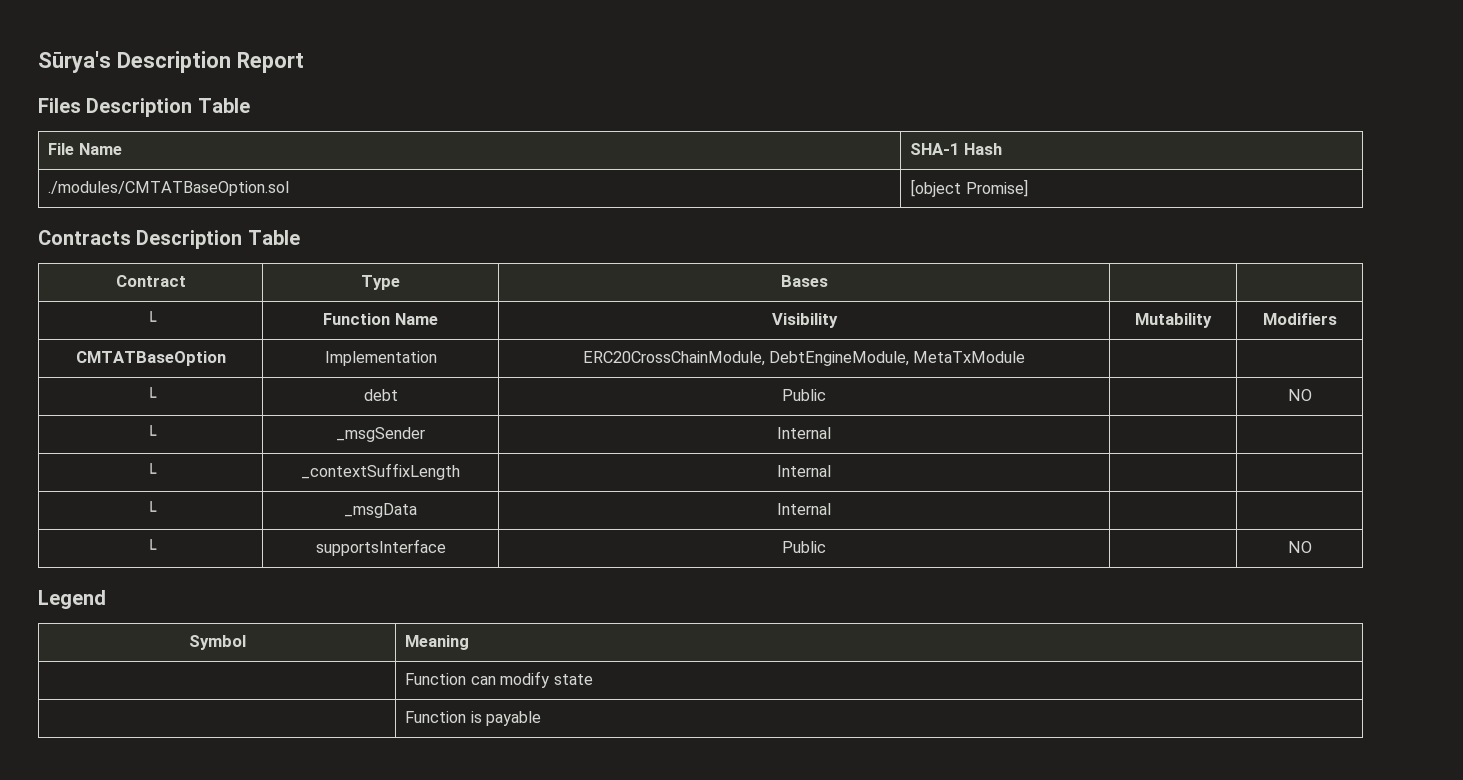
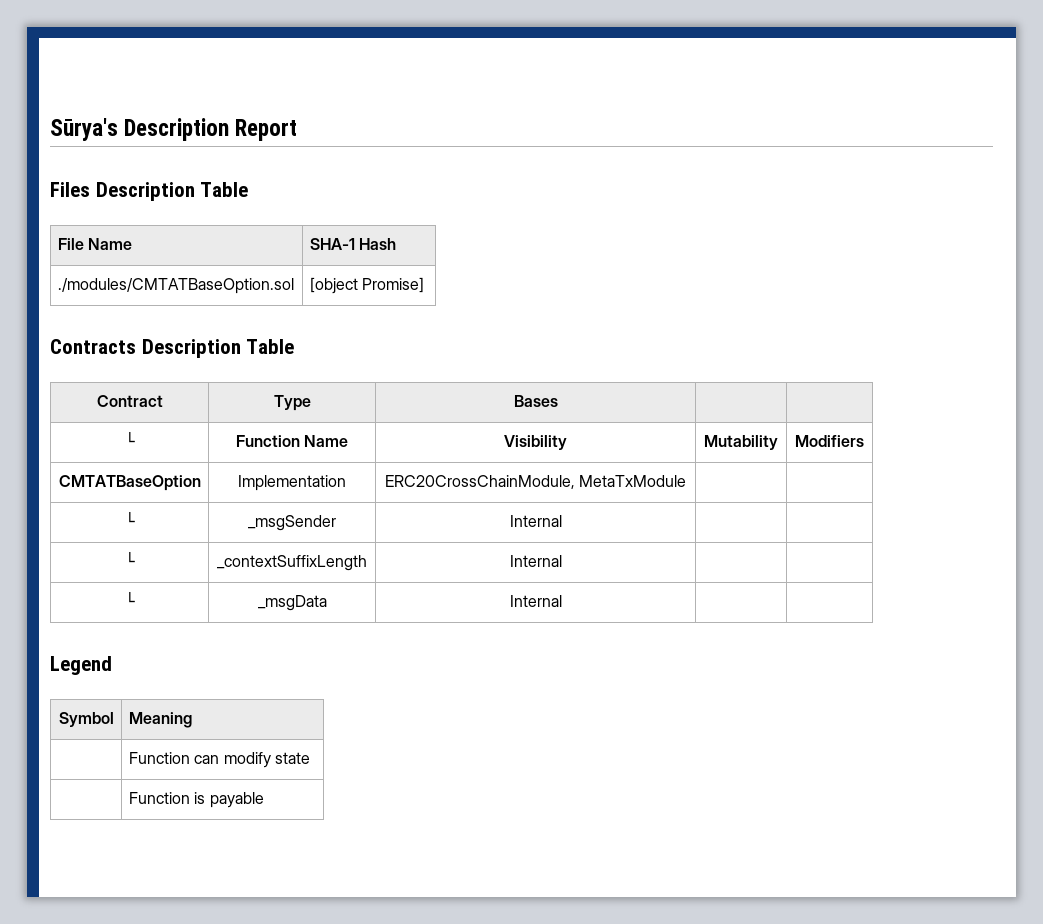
[769,351,909,366] DebtEngineModule, -> (575, 482) none
[145,387,157,403] [363,389,398,401] [782,389,826,401] [1287,389,1312,401] // └ | debt | Public | | NO -> (687, 481) none
[145,539,157,555] [315,539,446,556] [782,541,826,553] [1287,541,1312,553] // └ | supportsInterface | Public | | NO -> (562, 601) none

